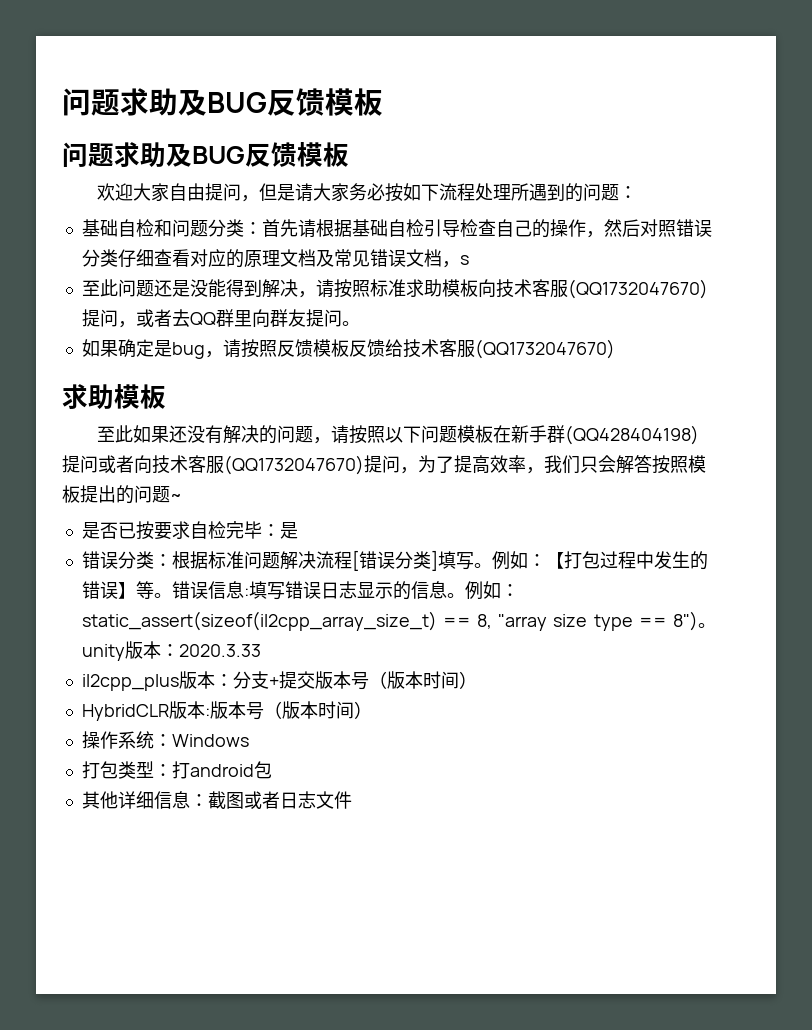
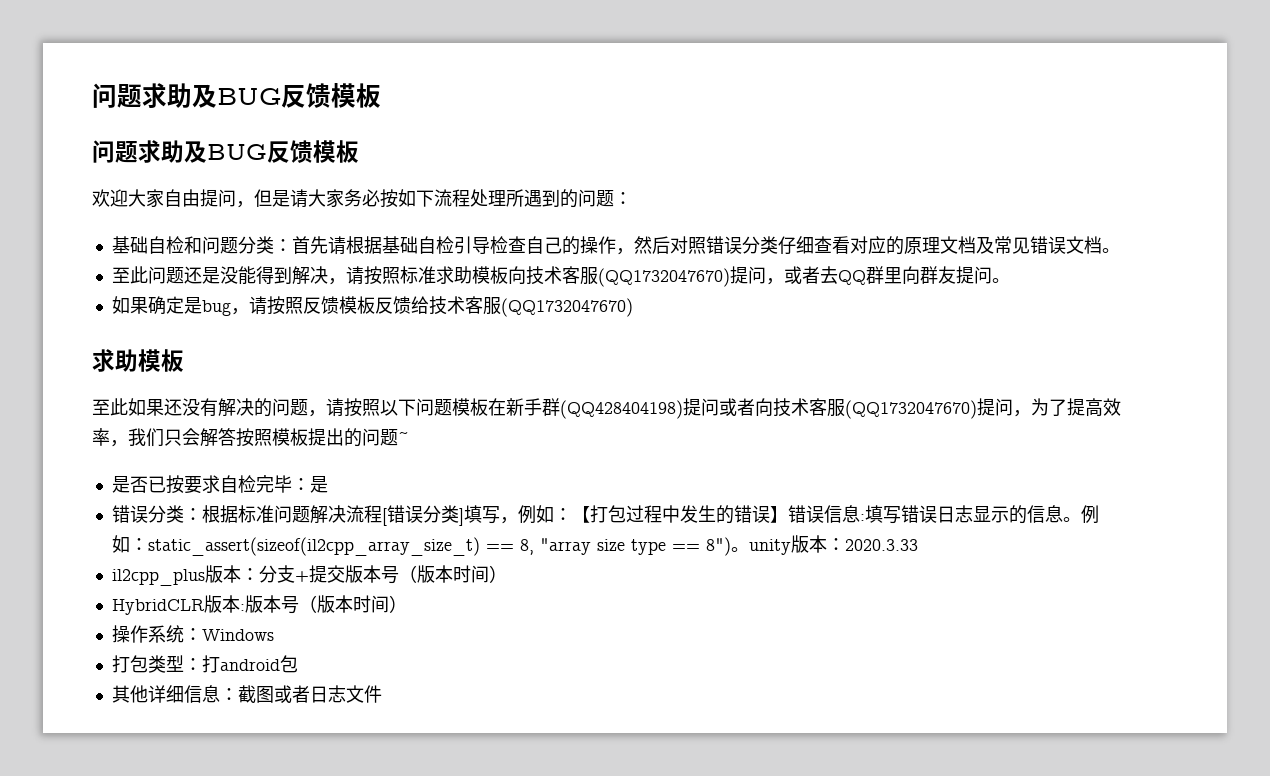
[441,255,469,268] ，s -> [1101,248,1120,253] 。
[473,563,492,568] 。 -> [499,517,518,524] ，
[135,581,172,599] 等。 -> (788, 514) none

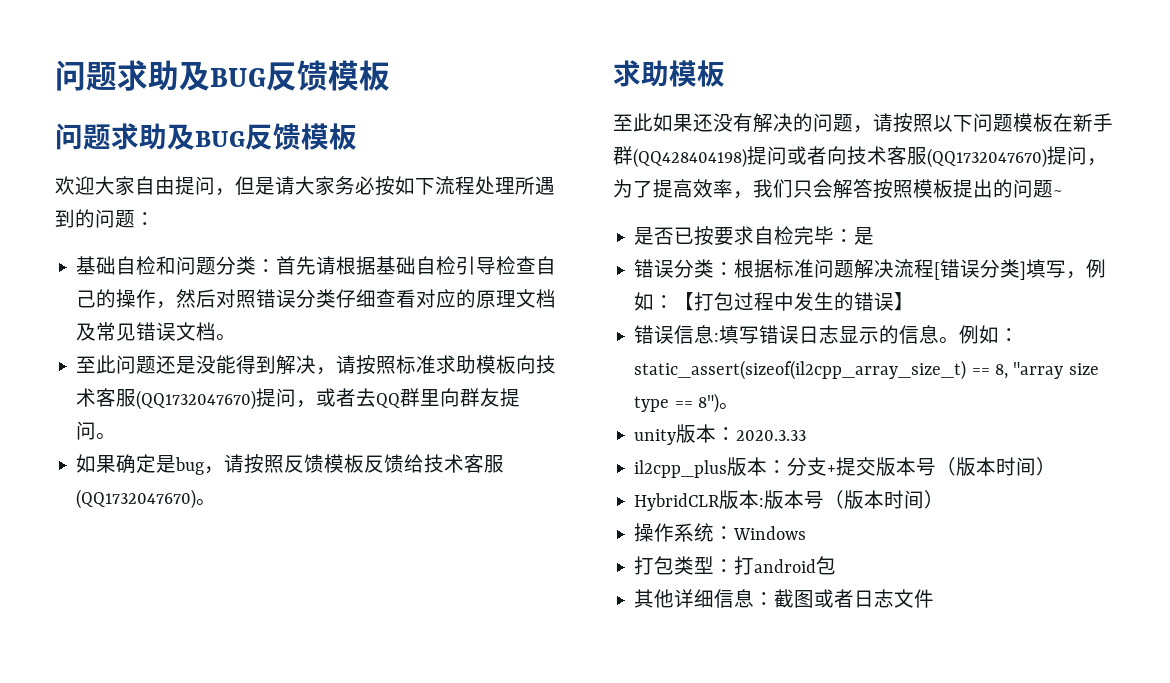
(633, 307) none -> [196,499,217,505] 。
(788, 514) none -> (915, 301) //
(749, 549) none -> (739, 406) //

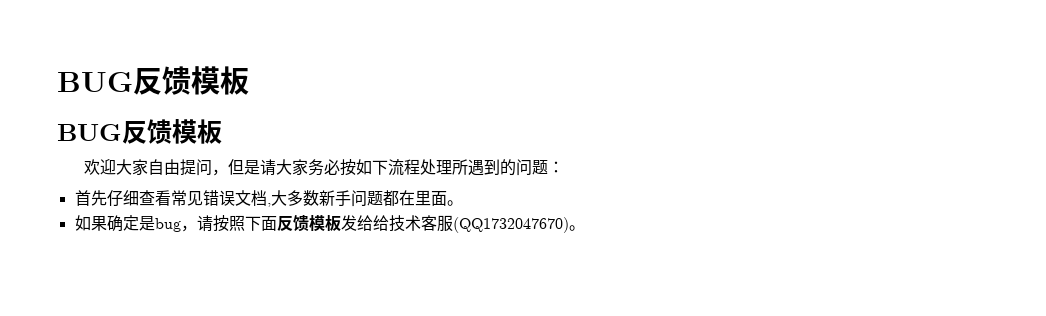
[55,60,390,91] [55,123,195,150] 问题求助及BUG反馈模板 // 问题求助及 -> [57,66,249,95] BUG反馈模板 //
[76,256,557,275] [76,289,557,309] [76,322,237,341] [76,355,557,375] [76,388,521,410] [76,421,97,440] 基础自检和问题分类：首先请根据基础自检引导检查自己的操作，然后对照错误分类仔细查看对应的原理文档及常见错误文档。 // 至此问题还是没能得到解决，请按照标准求助模板向技术客服(QQ1732047670)提问，或者去QQ群里向群友提问 -> [74,190,447,207] 首先仔细查看常见错误文档,大多数新手问题都在里面
[284,454,405,473] 反馈模板反馈 -> [244,215,373,232] 下面反馈模板发给
[613,60,725,87] [613,113,1113,133] [613,146,1107,168] [613,179,1063,199] [634,226,875,246] [634,259,1107,280] [634,292,915,311] [634,325,1020,344] [634,360,1099,380] [634,393,739,413] [634,424,807,445] [634,457,1057,478] [634,490,945,511] [634,523,807,542] [634,556,837,575] [634,589,935,608] // 求助模板 // 至此如果还没有解决的问题，请按照以下问题模板在新手群(QQ428404198)提问或者向技术客服(QQ1732047670)提问，为了提高效率，我们只会解答按照模板提出的问题~ // 是否已按要求自检完毕：是 // 错误分类：根据标准问题解决流程[错误分类]填写，例如：【打包过程中发生的错误】 // 错误信息:填写错误日志显示的信息。例如：static_assert(sizeof(il2cpp_array_size_t) == 8, "array size type == 8")。 // unity版本：2020.3.33 // il2cpp_plus版本：分支+提交版本号（版本时间） // HybridCLR版本:版本号（版本时间） // 操作系统：Windows // 打包类型：打android包 // 其他详细信息：截图或者日志文件 -> (585, 228) none

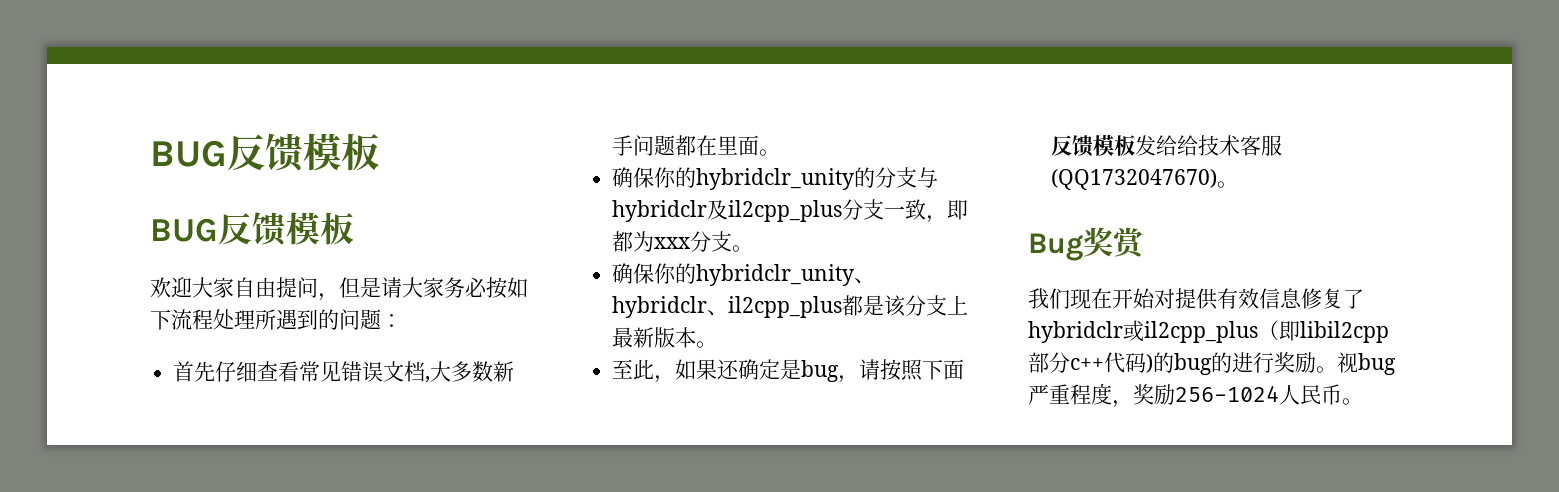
[74,215,107,231] 如果 -> [612,167,939,190] [612,199,969,223] [612,231,754,252] [612,263,876,286] [612,295,969,318] [612,327,718,348] [612,359,740,383] 确保你的hybridclr_unity的分支与hybridclr及il2cpp_plus分支一致，即都为xxx分支。 // 确保你的hybridclr_unity、hybridclr、il2cpp_plus都是该分支上最新版本。 // 至此，如果还
(585, 228) none -> [1028,227,1147,261] [1028,288,1364,310] [1028,320,1389,343] [1028,352,1396,375] [1028,383,1363,408] // Bug奖赏 // 我们现在开始对提供有效信息修复了hybridclr或il2cpp_plus（即libil2cpp部分c++代码)的bug的进行奖励。视bug严重程度，奖励256-1024人民币。

